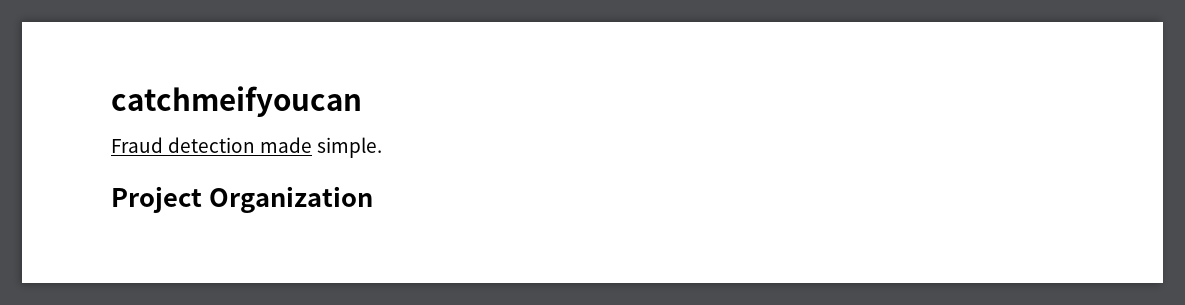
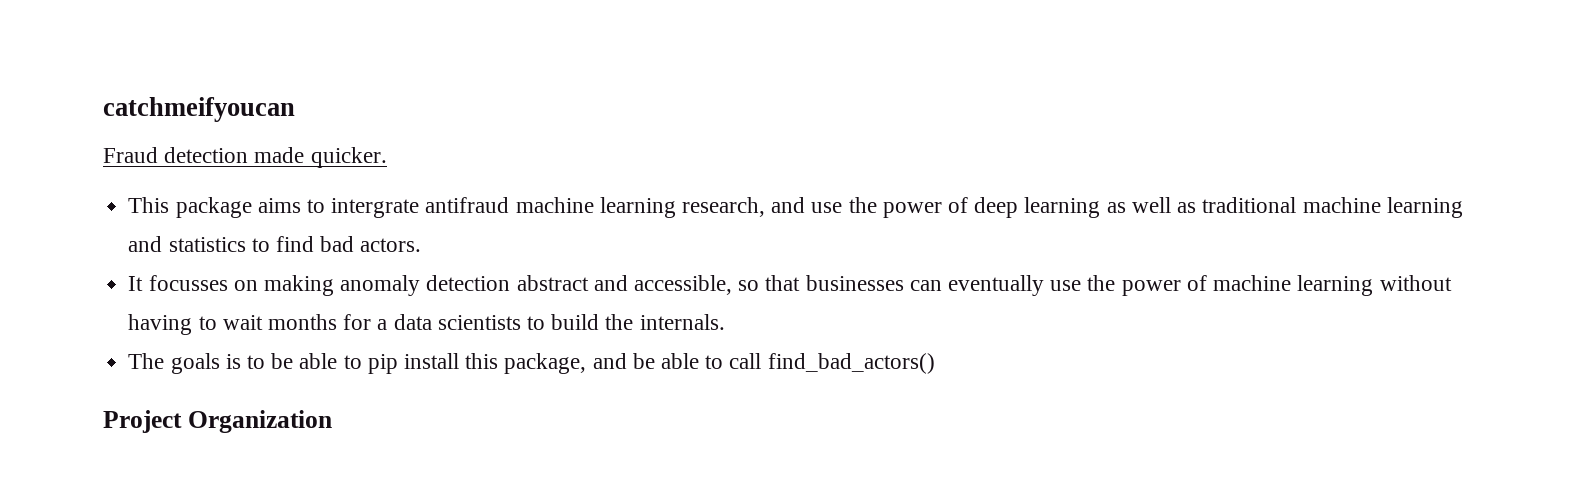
[317,137,383,158] simple. -> [310,147,387,168] [128,197,1463,218] [128,236,422,252] [128,275,1452,296] [128,314,725,335] [128,353,935,374] quicker. // This package aims to intergrate antifraud machine learning research, and use the power of deep learning as well as traditional machine learning and statistics to find bad actors. // It focusses on making anomaly detection abstract and accessible, so that businesses can eventually use the power of machine learning without having to wait months for a data scientists to build the internals. // The goals is to be able to pip install this package, and be able to call find_bad_actors()

